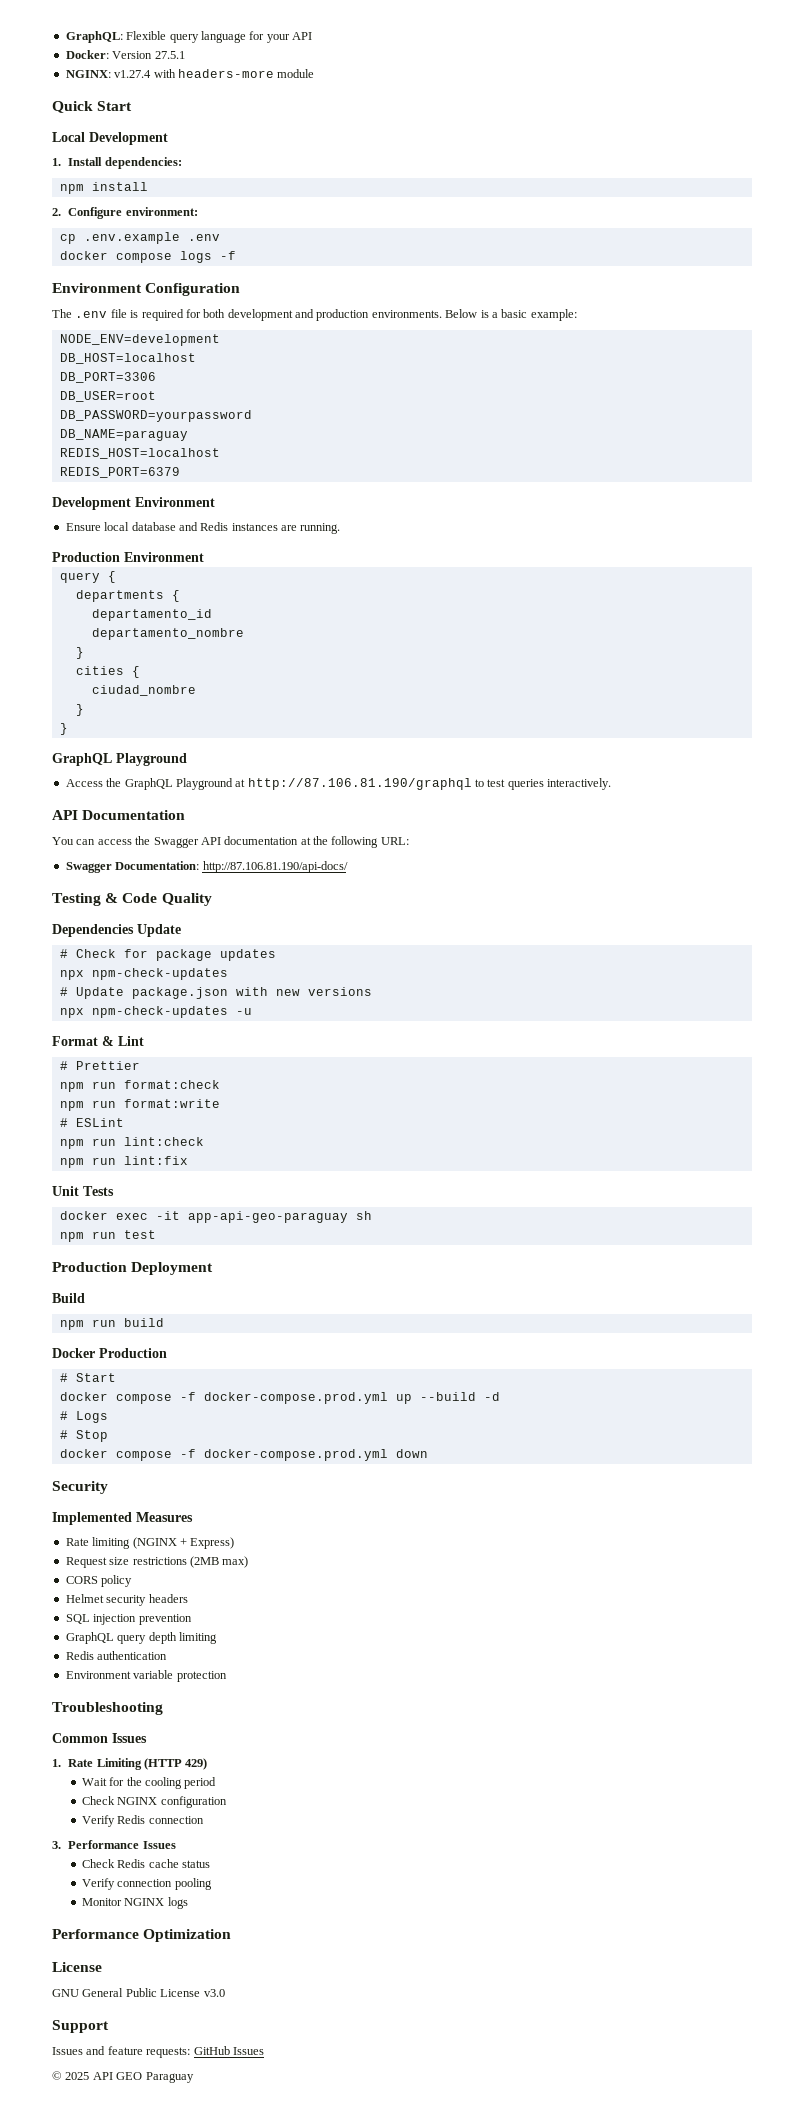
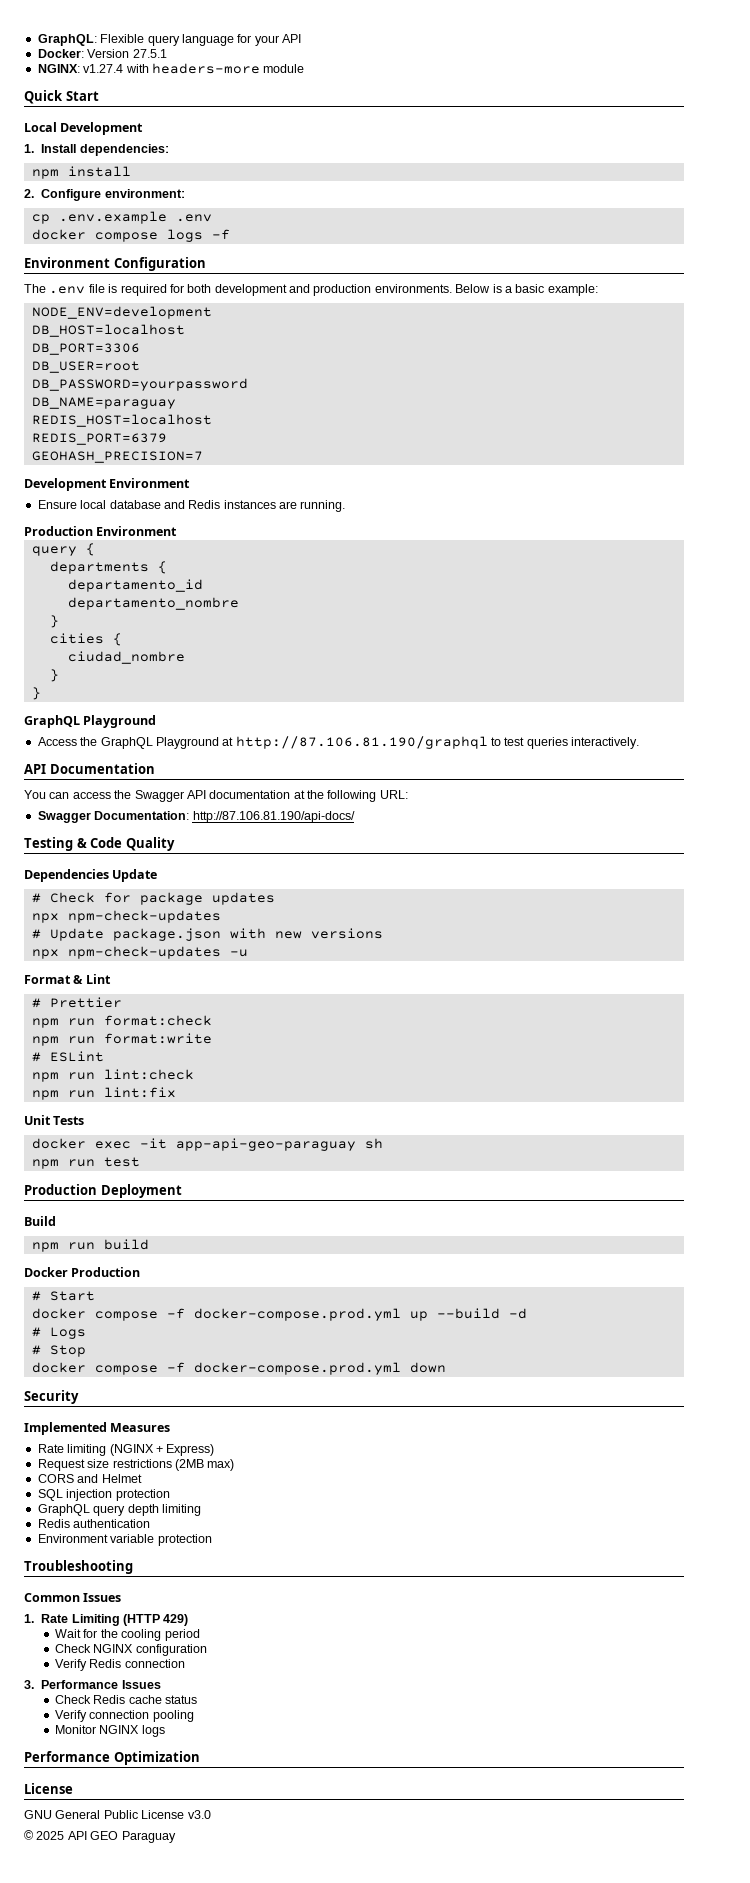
(180, 472) none -> [31,451,203,463] // GEOHASH_PRECISION=7
[101,1575,133,1587] policy // -> [77,1474,99,1483] and
[106,1594,188,1606] security headers -> (142, 1478) none
[138,1614,192,1625] prevention -> [115,1489,170,1501] protection
[52,2020,109,2033] [52,2046,264,2058] // Support // Issues and feature requests: GitHub Issues -> (211, 1814) none

